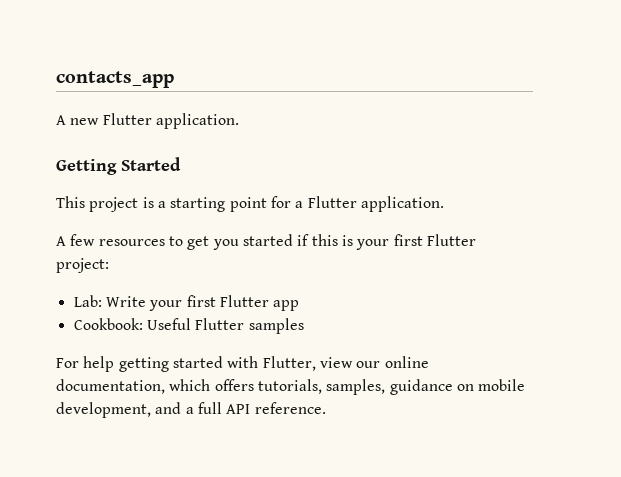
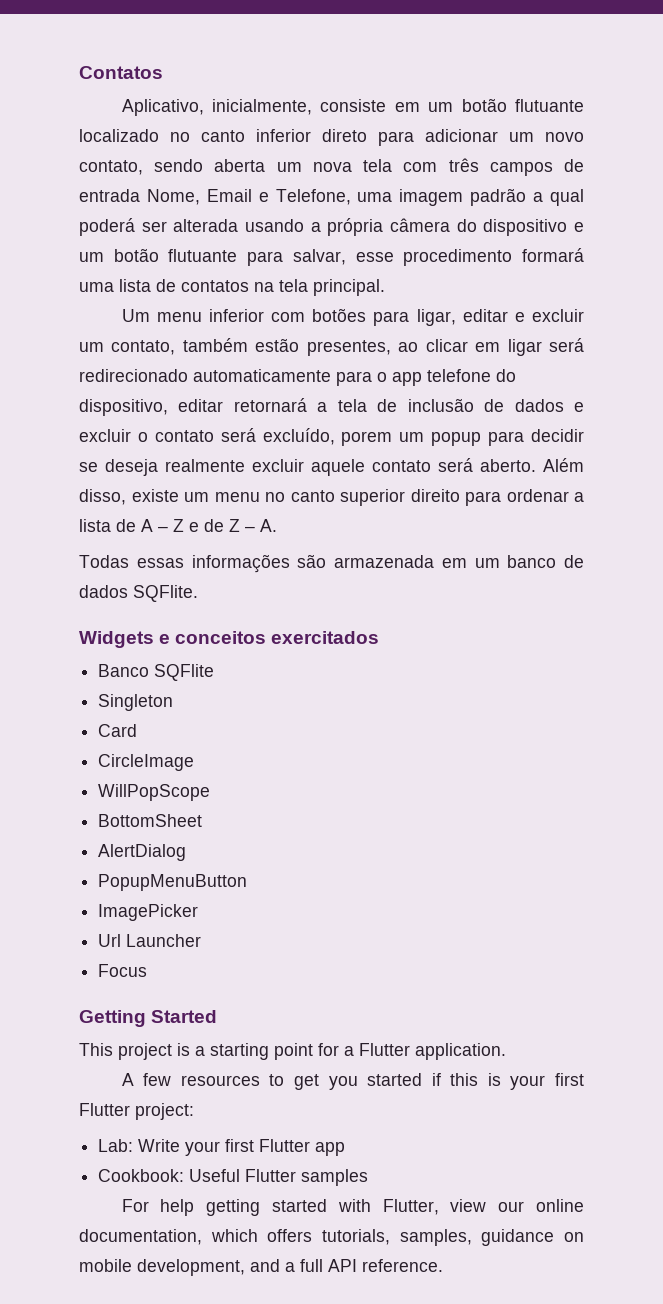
[56,71,174,88] [56,113,239,129] contacts_app // A new Flutter application. -> [79,66,163,79] [121,98,584,116] [79,129,584,146] [79,158,584,176] [79,188,585,206] [79,218,584,236] [79,248,584,266] [79,279,385,296] [121,308,584,326] [79,338,585,356] [79,369,516,386] [79,398,585,416] [79,428,585,446] [79,458,584,476] [79,489,584,506] [79,519,277,532] [79,554,584,573] [79,585,198,602] [79,631,380,648] [98,664,215,681] [98,694,174,711] [98,724,138,737] [98,754,195,771] [98,784,211,801] [98,814,203,827] [98,844,187,861] [98,874,248,891] [98,904,199,921] [98,934,202,947] [98,964,148,977] Contatos // Aplicativo, inicialmente, consiste em um botão flutuante localizado no canto inferior direto para adicionar um novo contato, sendo aberta um nova tela com três campos de entrada Nome, Email e Telefone, uma imagem padrão a qual poderá ser alterada usando a própria câmera do dispositivo e um botão flutuante para salvar, esse procedimento formará uma lista de contatos na tela principal. // Um menu inferior com botões para ligar, editar e excluir um contato, também estão presentes, ao clicar em ligar será redirecionado automaticamente para o app telefone do dispositivo, editar retornará a tela de inclusão de dados e excluir o contato será excluído, porem um popup para decidir se deseja realmente excluir aquele contato será aberto. Além disso, existe um menu no canto superior direito para ordenar a lista de A – Z e de Z – A. // Todas essas informações são armazenada em um banco de dados SQFlite. // Widgets e conceitos exercitados // Banco SQFlite // Singleton // Card // CircleImage // WillPopScope // BottomSheet // AlertDialog // PopupMenuButton // ImagePicker // Url Launcher // Focus

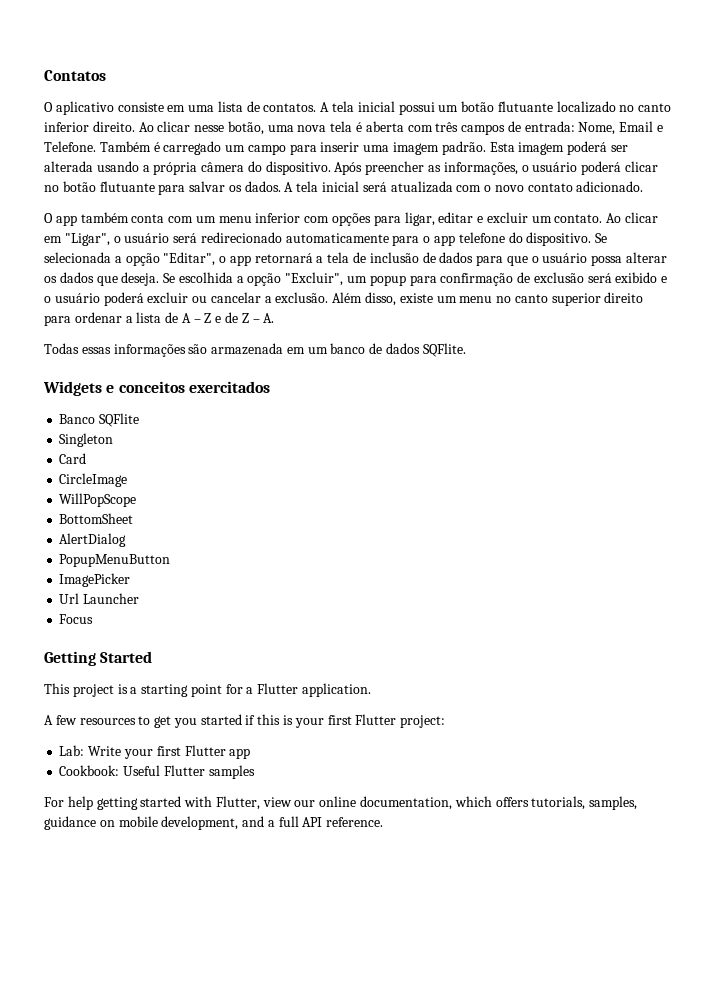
[121,99,420,116] Aplicativo, inicialmente, consiste em -> [44,101,435,115] O aplicativo consiste em uma lista de contatos. A tela inicial possui
[322,129,584,146] [79,159,393,175] direto para adicionar um novo contato, sendo aberta um nova tela -> [92,121,404,135] direito. Ao clicar nesse botão, uma nova tela é aberta
[79,189,140,202] entrada -> [524,121,575,132] entrada:
[275,188,585,206] Telefone, uma imagem padrão a qual -> [44,141,565,155] Telefone. Também é carregado um campo para inserir uma imagem padrão. Esta imagem
[483,219,584,236] [79,248,584,266] [79,279,385,296] [121,309,150,322] dispositivo e um botão flutuante para salvar, esse procedimento formará uma lista de contatos na tela principal. // Um -> [265,161,658,175] [44,181,644,195] [44,212,216,226] dispositivo. Após preencher as informações, o usuário poderá clicar no botão flutuante para salvar os dados. A tela inicial será atualizada com o novo contato adicionado. // O app também conta com um
[312,308,367,322] botões -> [332,213,372,226] opções
[111,338,542,356] contato, também estão presentes, ao clicar em ligar -> [554,212,659,223] [44,233,170,246] contato. Ao clicar em "Ligar", o usuário
[79,399,224,416] dispositivo, editar -> [526,232,608,246] [44,252,251,266] dispositivo. Se selecionada a opção "Editar", o app
[574,402,585,412] [79,428,585,446] [79,458,536,476] e excluir o contato será excluído, porem um popup para decidir se deseja realmente excluir aquele contato será aberto. -> [476,252,668,266] [44,272,668,286] [44,292,329,306] para que o usuário possa alterar os dados que deseja. Se escolhida a opção "Excluir", um popup para confirmação de exclusão será exibido e o usuário poderá excluir ou cancelar a exclusão.

